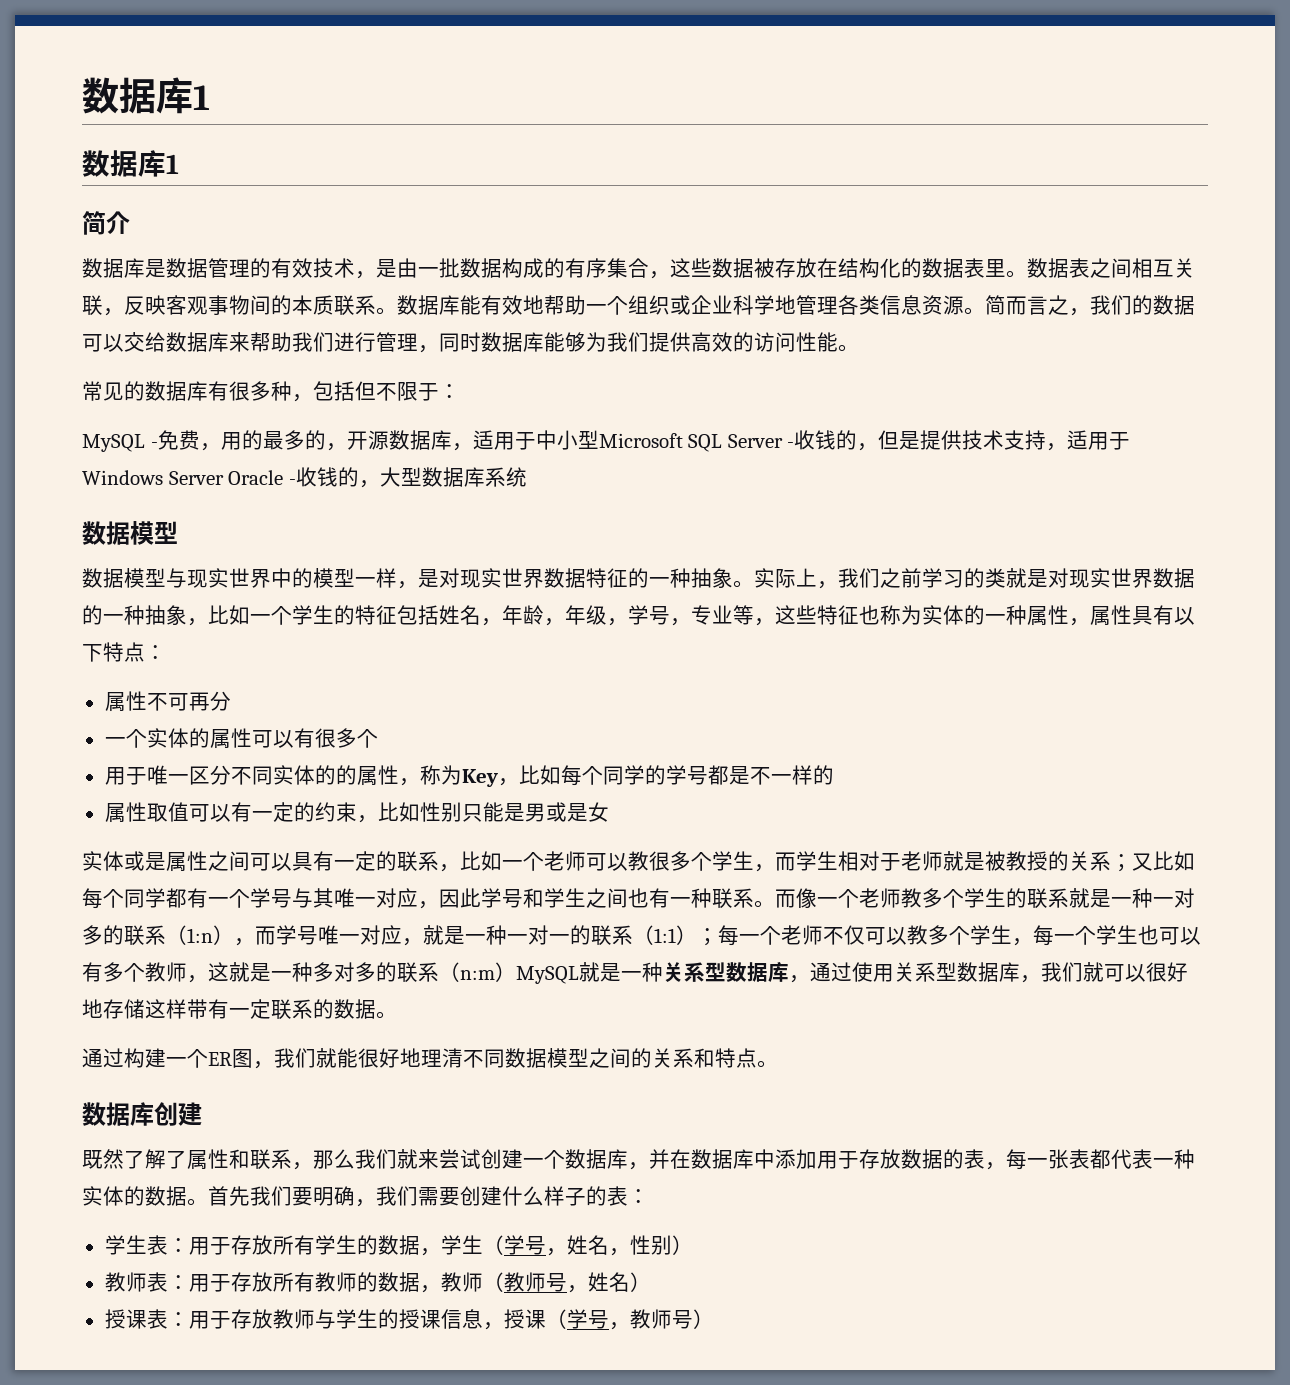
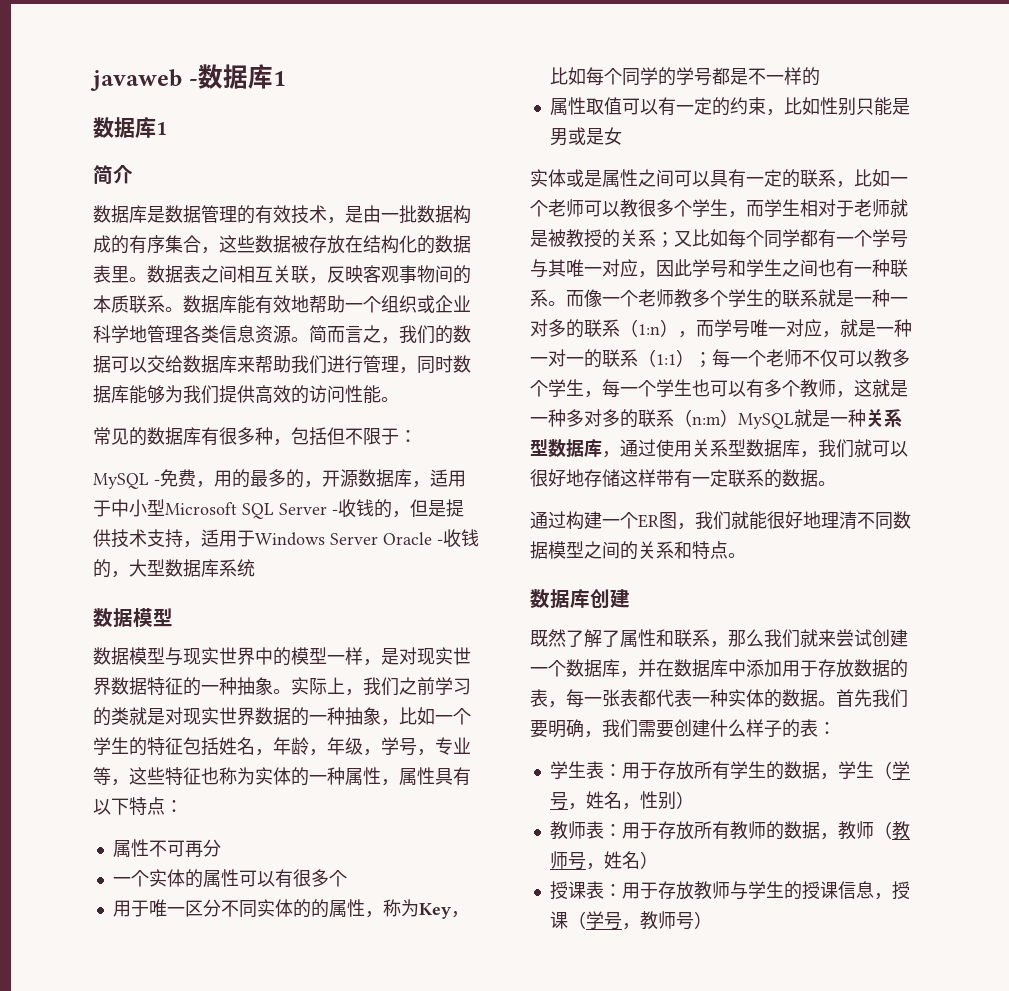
(82, 95) none -> [90,69,198,91] javaweb -

